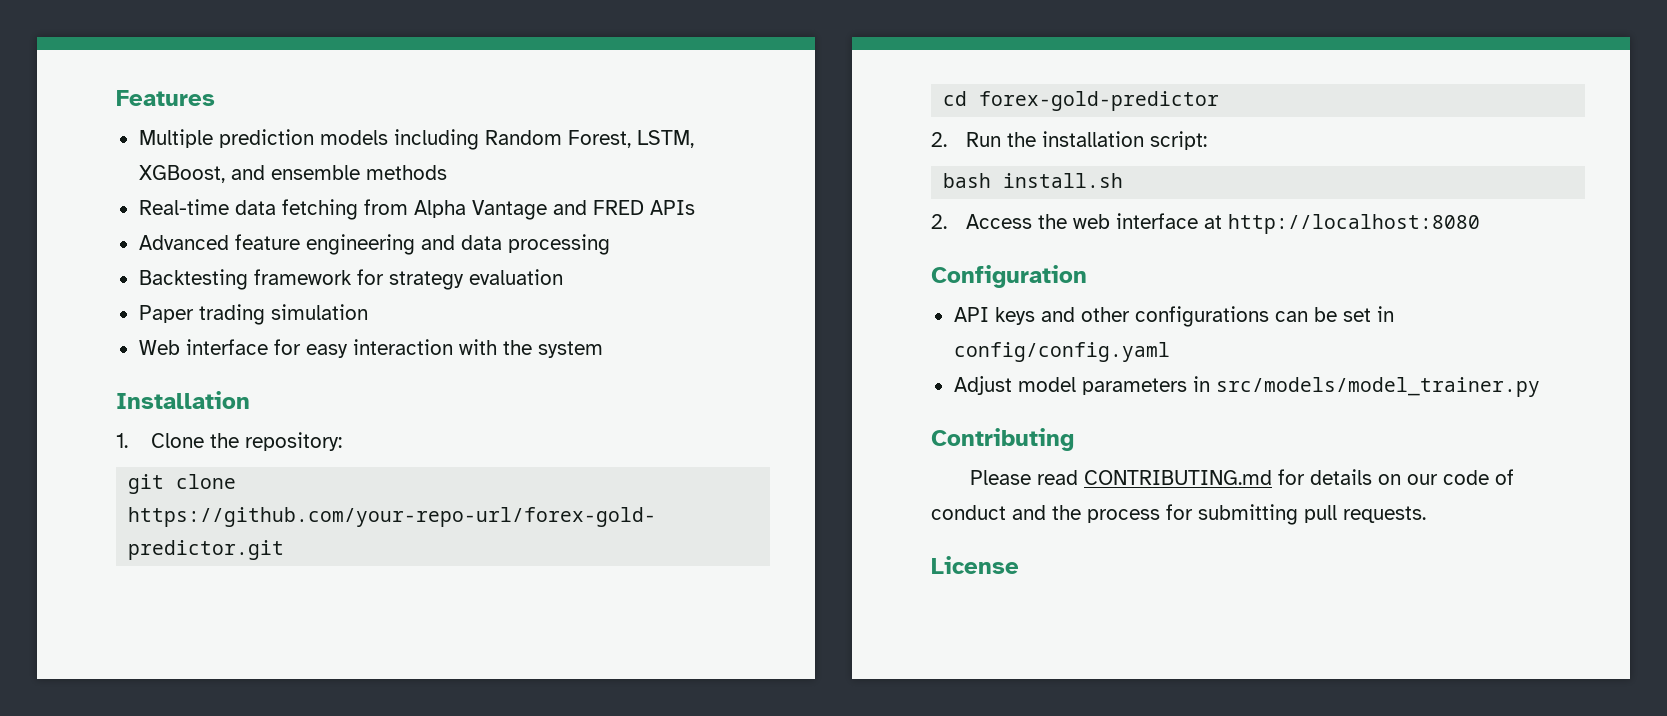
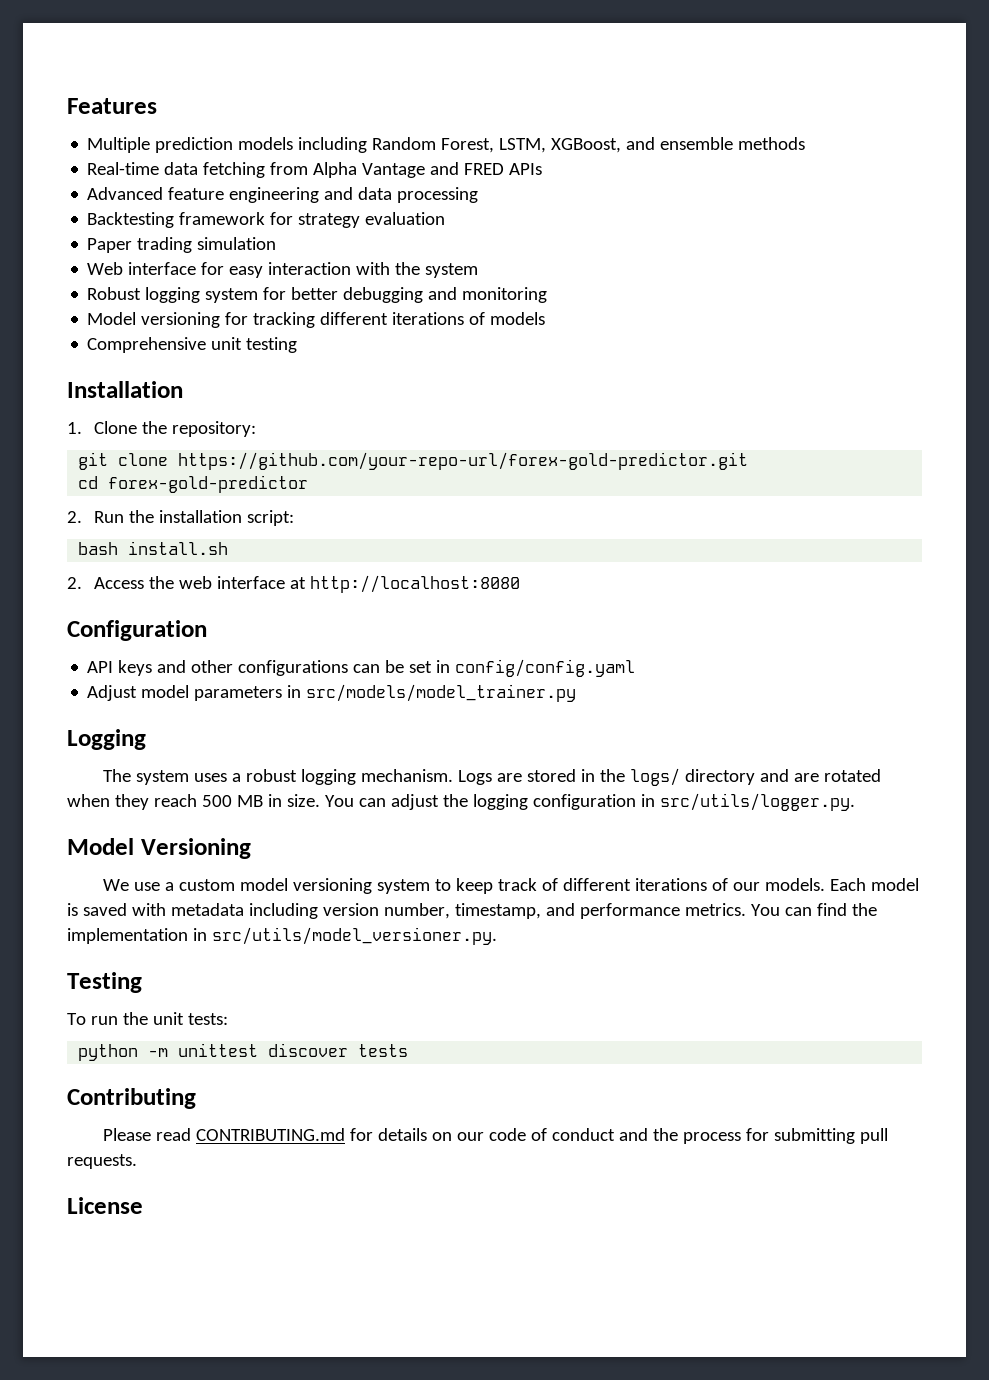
(603, 349) none -> [87,287,548,303] [87,312,546,328] [87,337,298,353] // Robust logging system for better debugging and monitoring // Model versioning for tracking different iterations of models // Comprehensive unit testing
(1540, 387) none -> [67,729,146,750] [103,768,881,786] [67,793,855,811] [67,838,251,859] [103,878,919,894] [67,903,877,919] [67,927,497,945] [67,972,142,993] [67,1012,228,1025] [78,1043,409,1061] // Logging // The system uses a robust logging mechanism. Logs are stored in the logs/ directory and are rotated when they reach 500 MB in size. You can adjust the logging configuration in src/utils/logger.py. // Model Versioning // We use a custom model versioning system to keep track of different iterations of our models. Each model is saved with metadata including version number, timestamp, and performance metrics. You can find the implementation in src/utils/model_versioner.py. // Testing // To run the unit tests: // python -m unittest discover tests

